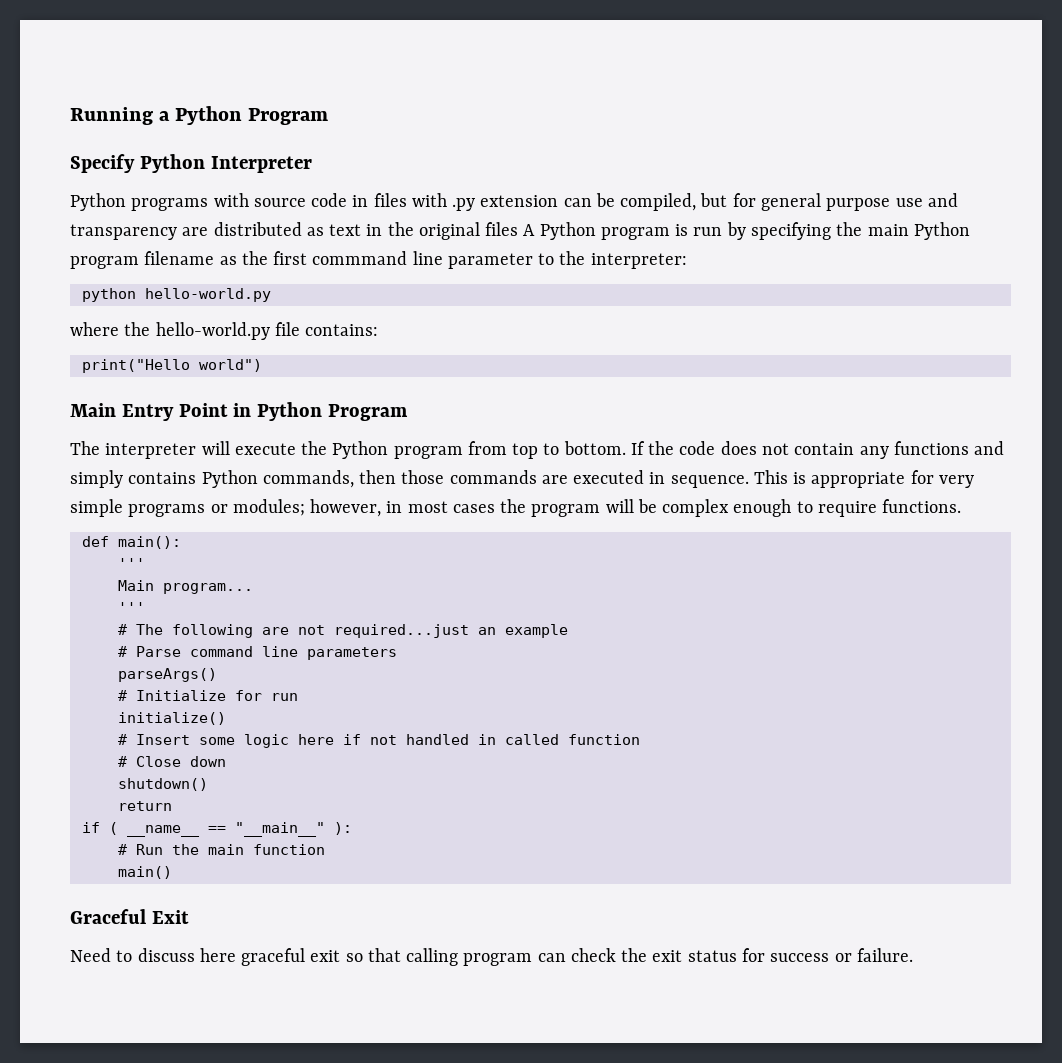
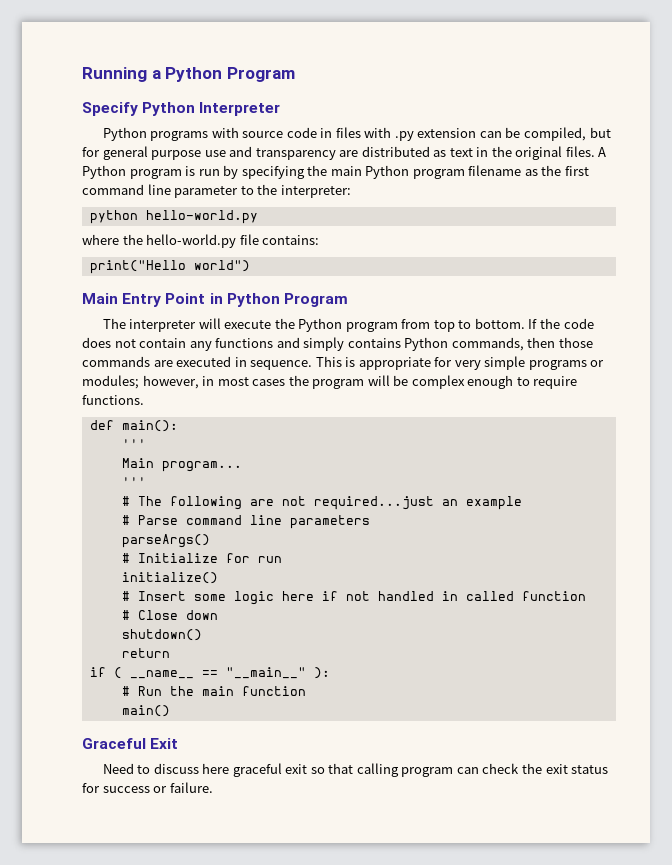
[485,222,519,236] files -> [565,146,595,157] files.
[312,251,408,265] commmand -> [82,184,144,195] command

